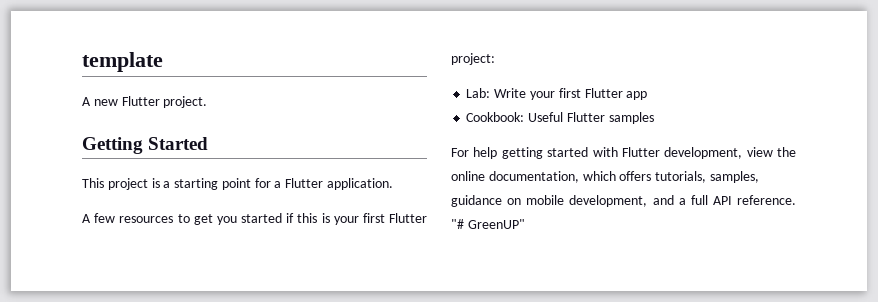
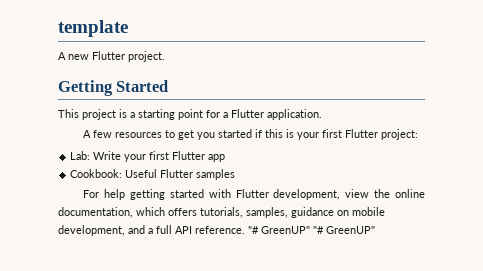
(525, 224) none -> [313,226,375,234] "# GreenUP"

